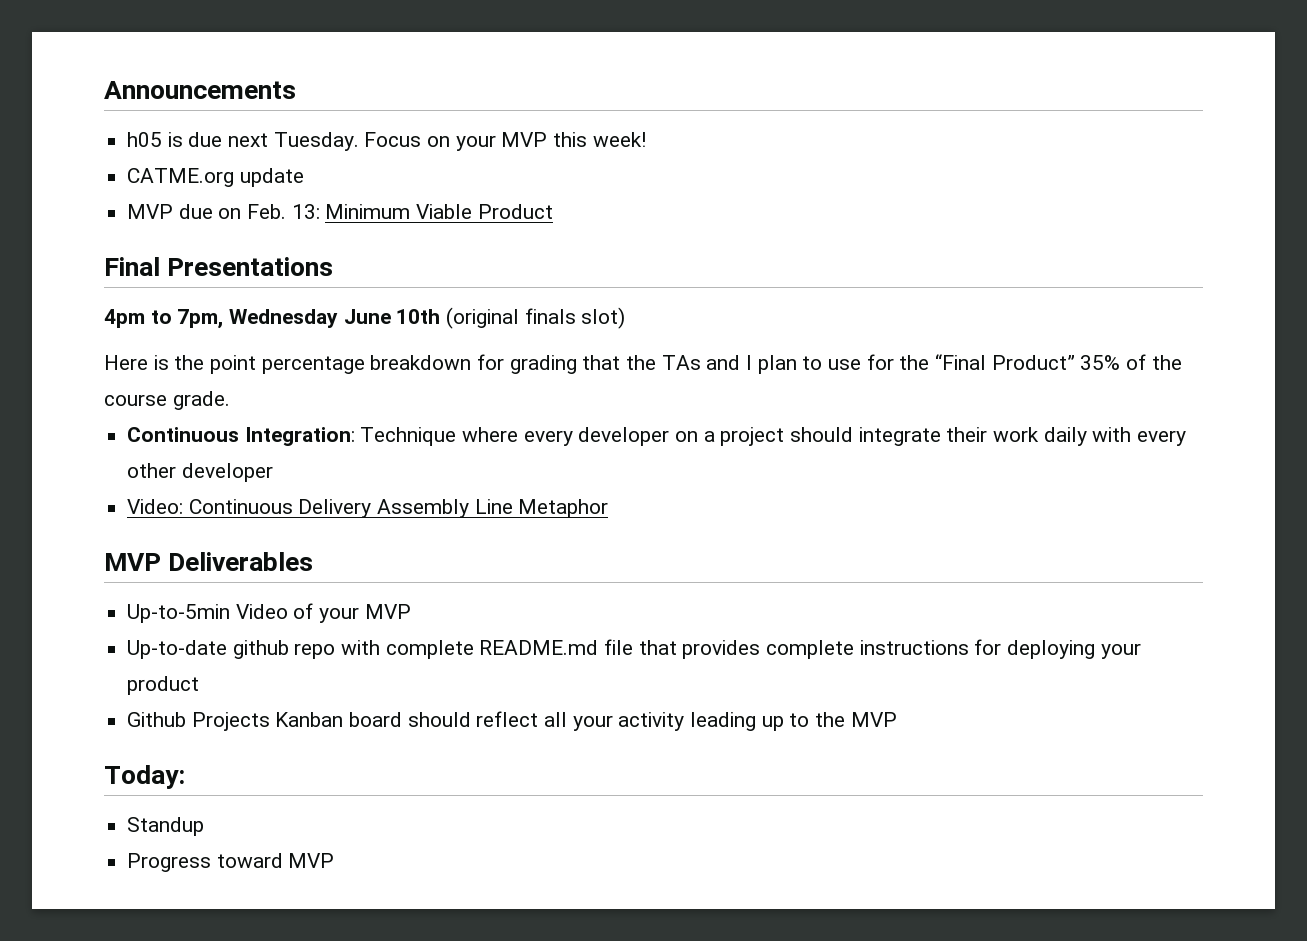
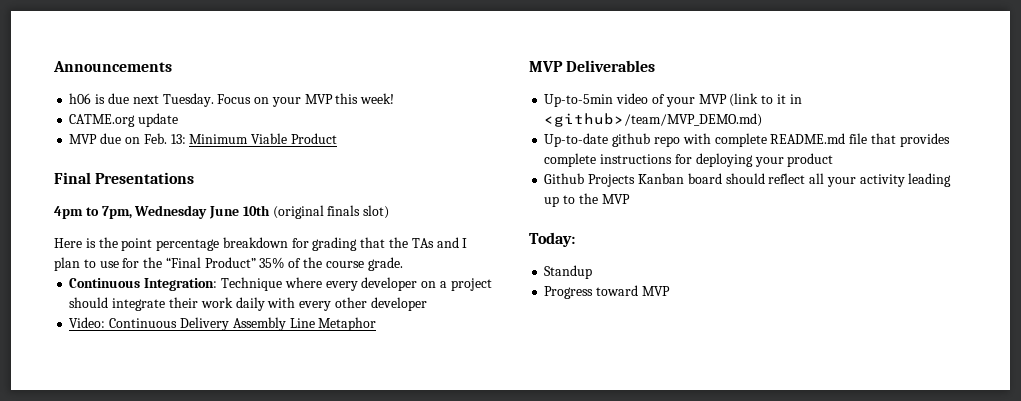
[127,132,163,147] h05 -> [69,93,92,104] h06
[235,604,288,619] Video -> [616,93,649,104] video
(411, 611) none -> [729,93,802,107] [544,113,763,127] (link to it in <github>/team/MVP_DEMO.md)

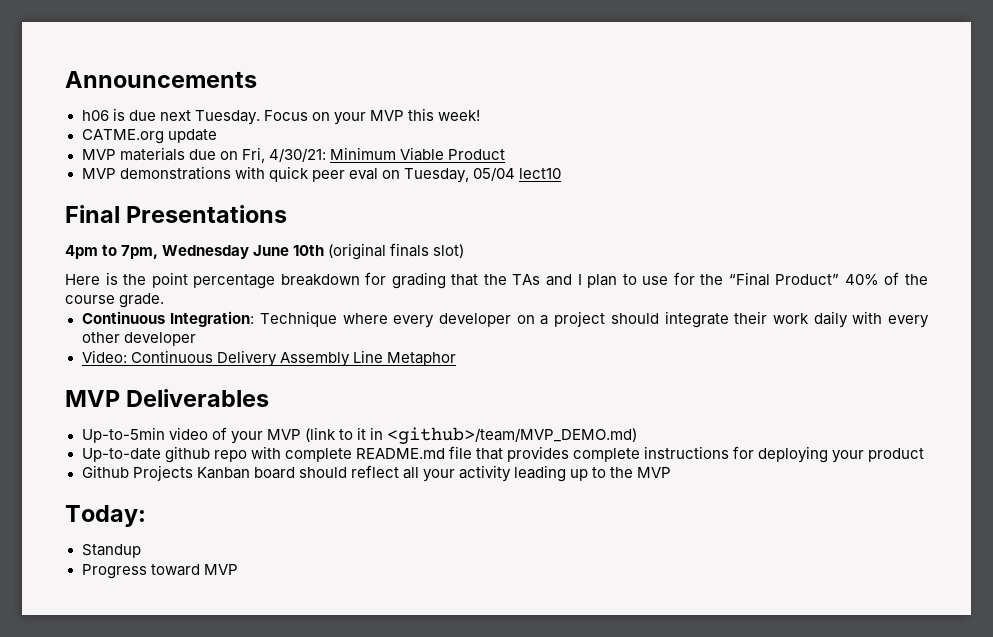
(98, 139) none -> [119,147,185,161] materials
[143,133,186,144] Feb. 13: -> [241,147,326,163] Fri, 4/30/21:
(337, 138) none -> [81,166,561,183] // MVP demonstrations with quick peer eval on Tuesday, 05/04 lect10
[259,257,285,269] 35% -> [844,274,879,285] 40%

